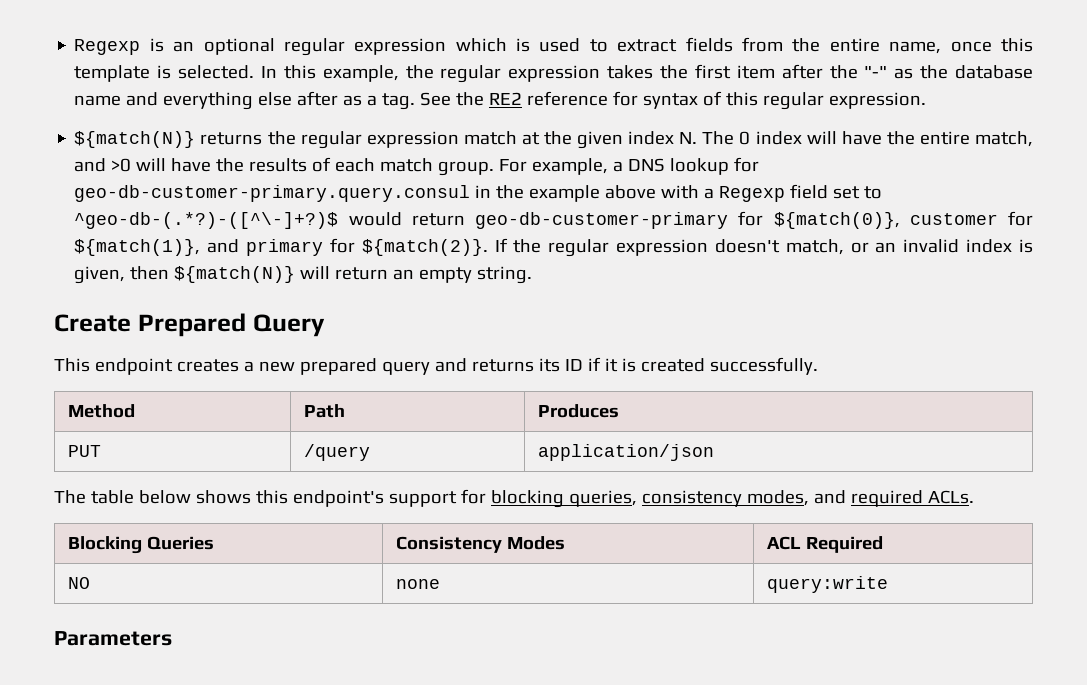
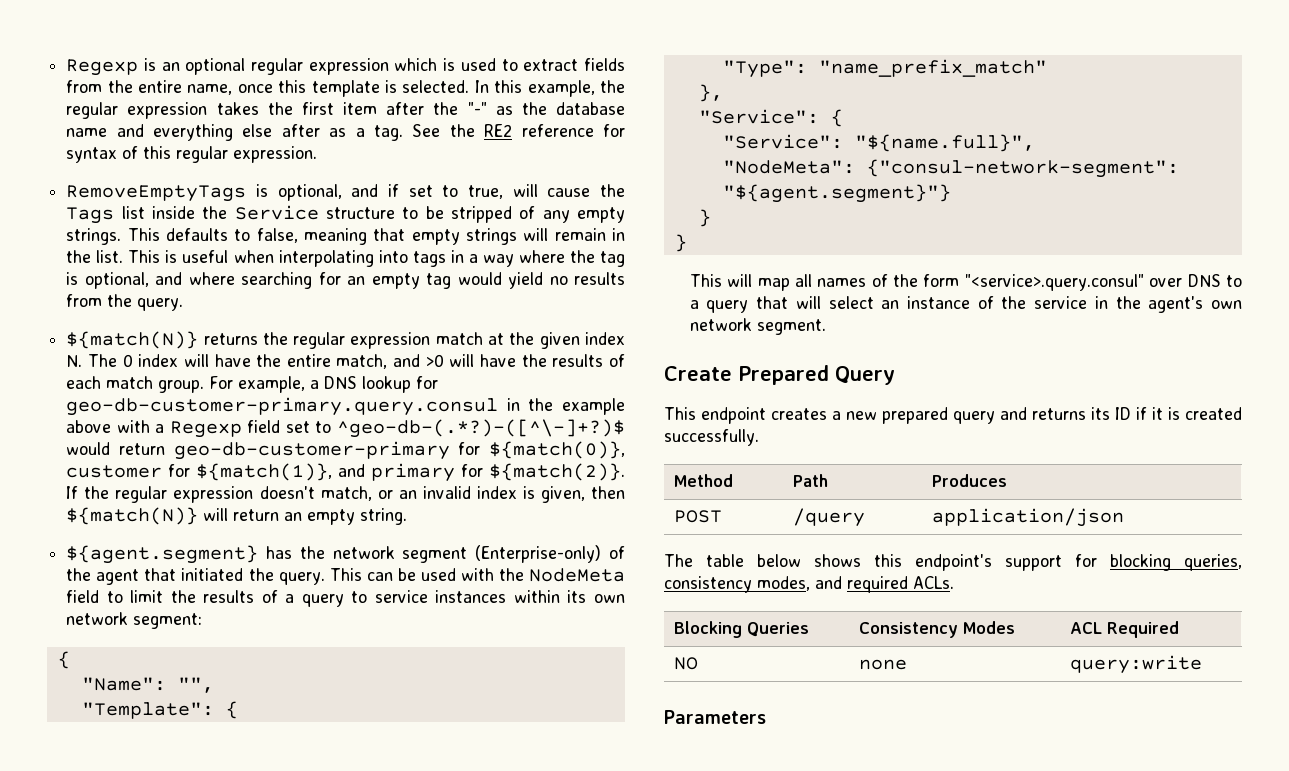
(927, 100) none -> [66,184,625,202] [66,205,625,224] [66,228,625,245] [66,250,626,267] [66,272,626,289] [66,294,184,311] // RemoveEmptyTags is optional, and if set to true, will cause the Tags list inside the Service structure to be stripped of any empty strings. This defaults to false, meaning that empty strings will remain in the list. This is useful when interpolating into tags in a way where the tag is optional, and where searching for an empty tag would yield no results from the query.
(533, 275) none -> [66,545,625,564] [66,568,625,585] [66,590,625,607] [66,612,203,629] [57,651,70,669] [81,677,214,693] [81,701,238,719] [722,59,1047,78] [698,84,723,102] [698,109,843,127] [722,134,1035,152] [722,159,1179,178] [722,184,951,203] [698,209,711,227] [674,234,687,252] [689,274,1242,291] [689,296,1242,313] [689,318,826,335] // ${agent.segment} has the network segment (Enterprise-only) of the agent that initiated the query. This can be used with the NodeMeta field to limit the results of a query to service instances within its own network segment: // { // "Name": "", // "Template": { // "Type": "name_prefix_match" // }, // "Service": { // "Service": "${name.full}", // "NodeMeta": {"consul-network-segment": "${agent.segment}"} // } // } // This will map all names of the form "<service>.query.consul" over DNS to a query that will select an instance of the service in the agent's own network segment.
[67,445,101,457] PUT -> [674,510,723,523] POST

